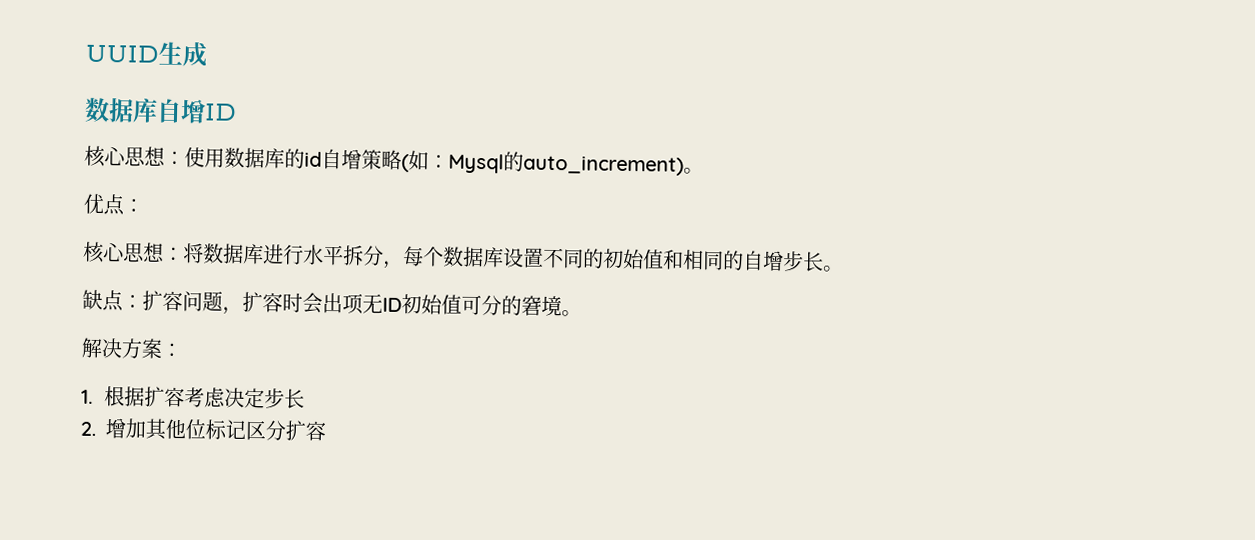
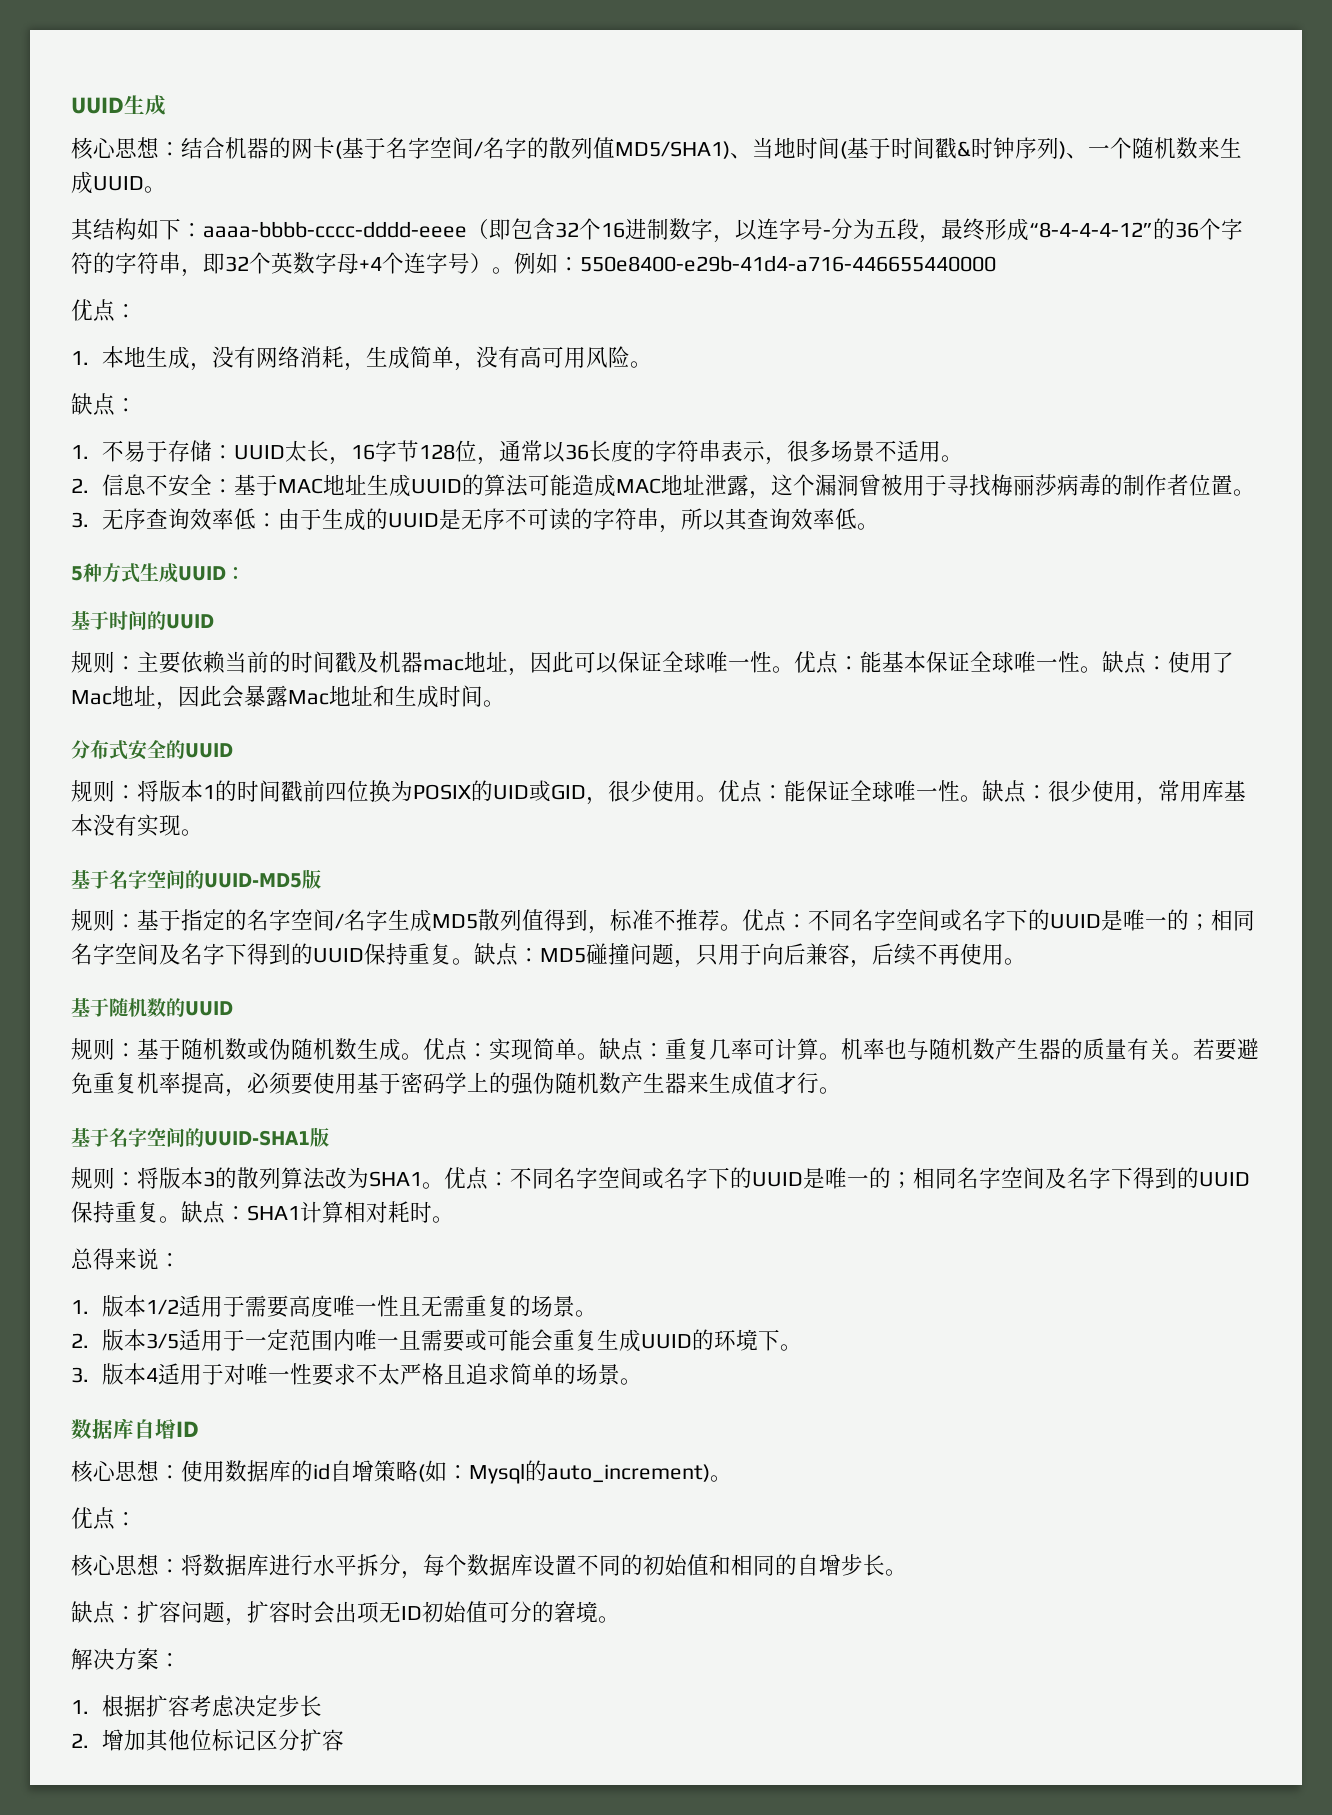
(207, 54) none -> [71,137,1242,160] [71,171,166,194] [71,218,1243,243] [71,252,996,277] [71,299,137,322] [71,346,653,371] [71,393,137,416] [71,440,964,465] [71,474,1256,499] [71,508,880,533] [71,563,245,583] [71,611,214,630] [71,651,1234,676] [71,685,505,710] [71,740,233,760] [71,780,1246,805] [71,814,203,837] [71,869,321,889] [71,909,1255,934] [71,943,1026,968] [71,998,233,1017] [71,1038,1259,1061] [71,1072,841,1097] [71,1127,329,1147] [71,1167,1250,1190] [71,1201,454,1224] [71,1248,181,1270] [71,1295,598,1318] [71,1329,803,1352] [71,1363,643,1386] // 核心思想：结合机器的网卡(基于名字空间/名字的散列值MD5/SHA1)、当地时间(基于时间戳&时钟序列)、一个随机数来生成UUID。 // 其结构如下：aaaa-bbbb-cccc-dddd-eeee（即包含32个16进制数字，以连字号-分为五段，最终形成“8-4-4-4-12”的36个字符的字符串，即32个英数字母+4个连字号）。例如：550e8400-e29b-41d4-a716-446655440000 // 优点： // 1.本地生成，没有网络消耗，生成简单，没有高可用风险。 // 缺点： // 1.不易于存储：UUID太长，16字节128位，通常以36长度的字符串表示，很多场景不适用。 // 2.信息不安全：基于MAC地址生成UUID的算法可能造成MAC地址泄露，这个漏洞曾被用于寻找梅丽莎病毒的制作者位置。 // 3.无序查询效率低：由于生成的UUID是无序不可读的字符串，所以其查询效率低。 // 5种方式生成UUID： // 基于时间的UUID // 规则：主要依赖当前的时间戳及机器mac地址，因此可以保证全球唯一性。优点：能基本保证全球唯一性。缺点：使用了Mac地址，因此会暴露Mac地址和生成时间。 // 分布式安全的UUID // 规则：将版本1的时间戳前四位换为POSIX的UID或GID，很少使用。优点：能保证全球唯一性。缺点：很少使用，常用库基本没有实现。 // 基于名字空间的UUID-MD5版 // 规则：基于指定的名字空间/名字生成MD5散列值得到，标准不推荐。优点：不同名字空间或名字下的UUID是唯一的；相同名字空间及名字下得到的UUID保持重复。缺点：MD5碰撞问题，只用于向后兼容，后续不再使用。 // 基于随机数的UUID // 规则：基于随机数或伪随机数生成。优点：实现简单。缺点：重复几率可计算。机率也与随机数产生器的质量有关。若要避免重复机率提高，必须要使用基于密码学上的强伪随机数产生器来生成值才行。 // 基于名字空间的UUID-SHA1版 // 规则：将版本3的散列算法改为SHA1。优点：不同名字空间或名字下的UUID是唯一的；相同名字空间及名字下得到的UUID保持重复。缺点：SHA1计算相对耗时。 // 总得来说： // 1.版本1/2适用于需要高度唯一性且无需重复的场景。 // 2.版本3/5适用于一定范围内唯一且需要或可能会重复生成UUID的环境下。 // 3.版本4适用于对唯一性要求不太严格且追求简单的场景。

